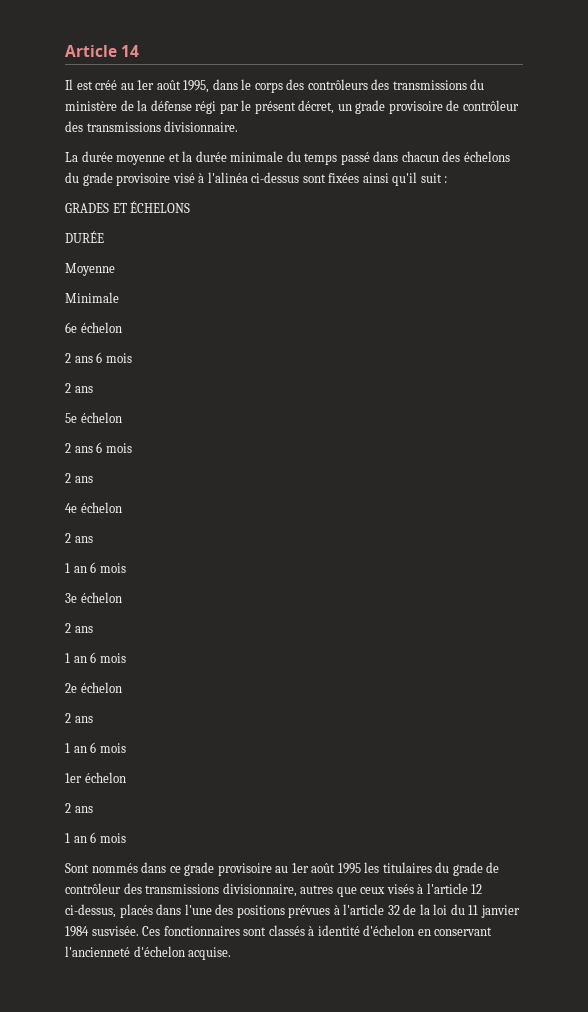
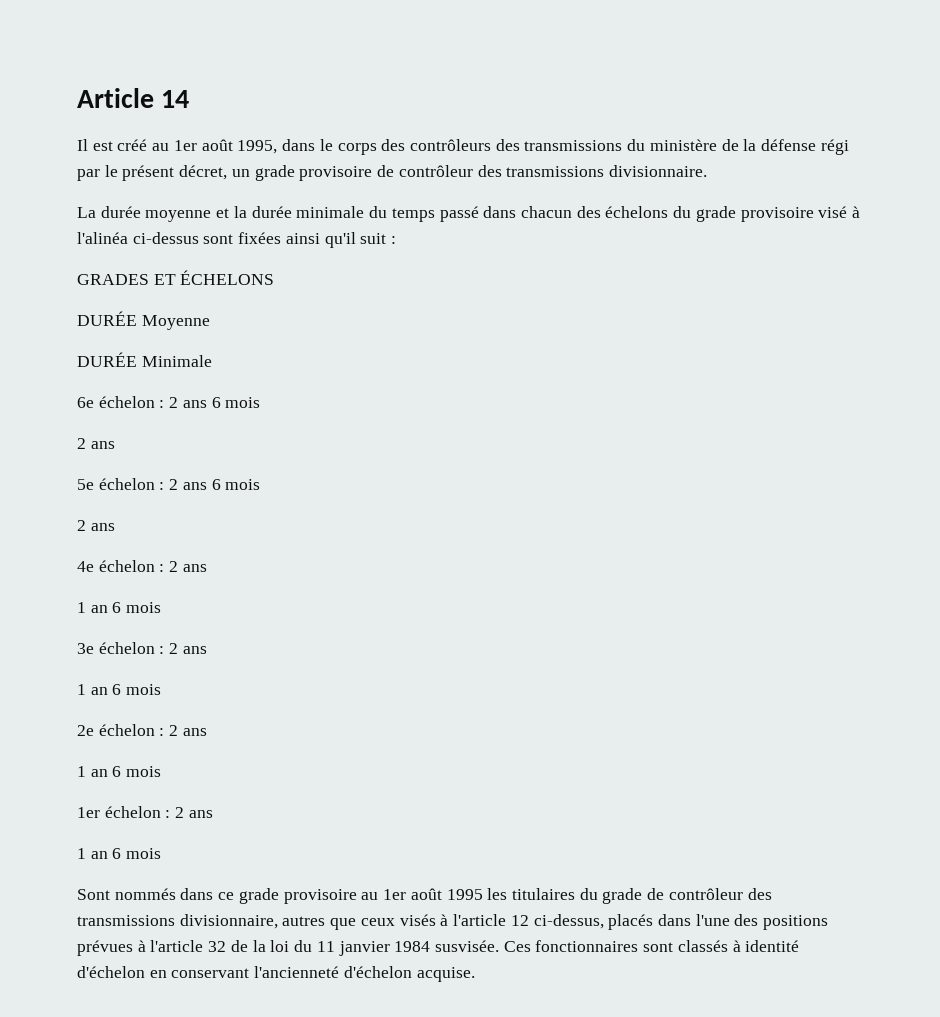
(104, 237) // -> (137, 318) none
(115, 269) none -> [77,352,137,367] DURÉE
(122, 327) // -> [159,400,165,408] :
(122, 417) // -> [159,482,165,490] :
(122, 507) // -> [159,564,165,572] :
(122, 597) // -> [159,646,165,654] :
(122, 687) // -> [159,728,165,736] :
(126, 777) // -> [165,810,171,818] :

